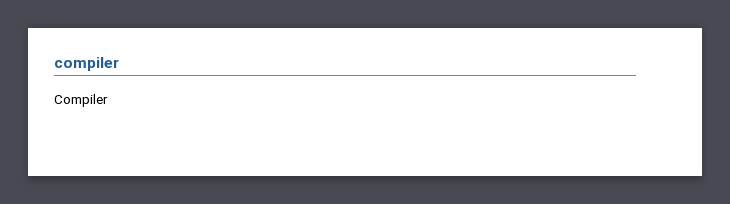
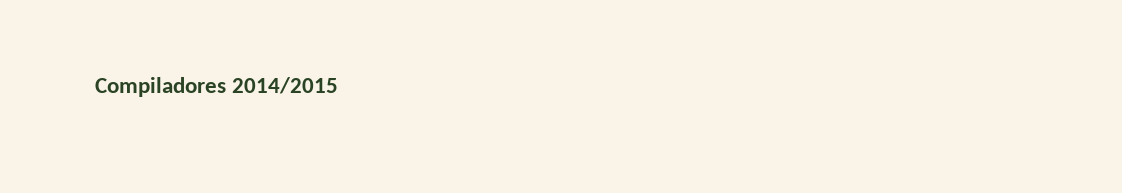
[54,57,119,71] [54,94,108,107] compiler // Compiler -> [95,77,339,97] Compiladores 2014/2015

